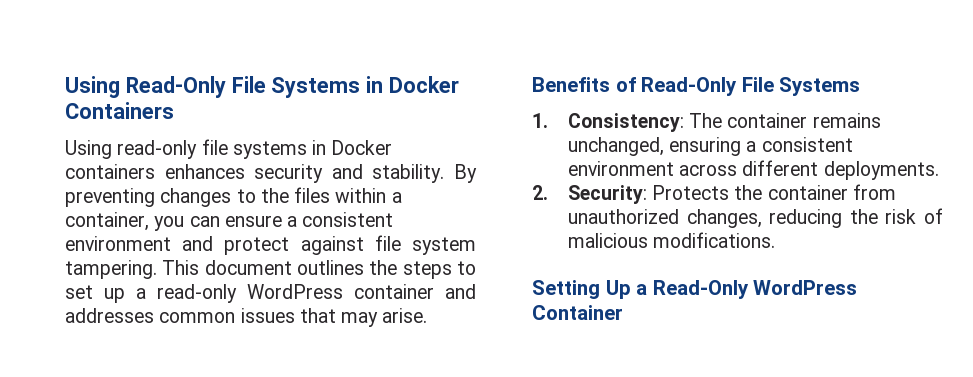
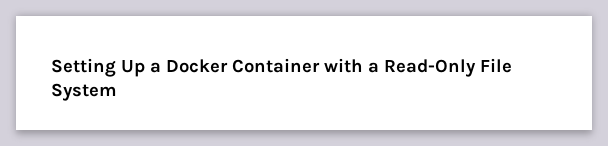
[65,76,460,98] [65,102,174,119] [65,139,393,159] [65,164,478,183] [65,187,402,207] [65,212,394,231] [65,235,476,255] [65,260,476,279] [65,284,476,303] [65,308,428,327] [532,77,861,96] [532,113,881,132] [567,137,853,156] [567,160,939,180] [532,184,896,204] [567,208,943,228] [567,232,776,248] [532,280,858,299] [532,305,623,320] Using Read-Only File Systems in Docker Containers // Using read-only file systems in Docker containers enhances security and stability. By preventing changes to the files within a container, you can ensure a consistent environment and protect against file system tampering. This document outlines the steps to set up a read-only WordPress container and addresses common issues that may arise. // Benefits of Read-Only File Systems // 1. Consistency: The container remains unchanged, ensuring a consistent environment across different deployments. // 2. Security: Protects the container from unauthorized changes, reducing the risk of malicious modifications. // Setting Up a Read-Only WordPress Container -> [51,58,512,77] [51,83,117,101] Setting Up a Docker Container with a Read-Only File System

